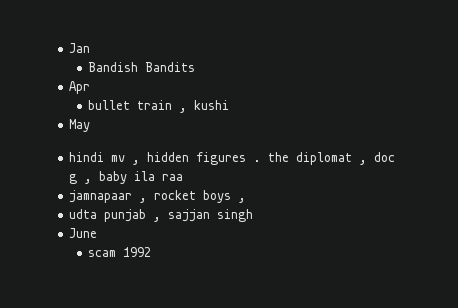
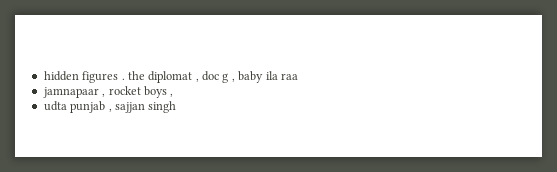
[69,43,91,53] [88,62,196,72] [69,81,91,94] [88,100,230,113] [69,119,91,132] [69,152,141,165] Jan // Bandish Bandits // Apr // bullet train , kushi // May // hindi mv , -> (43, 76) none
[69,228,98,238] [88,247,152,257] // June // scam 1992 -> (177, 107) none

